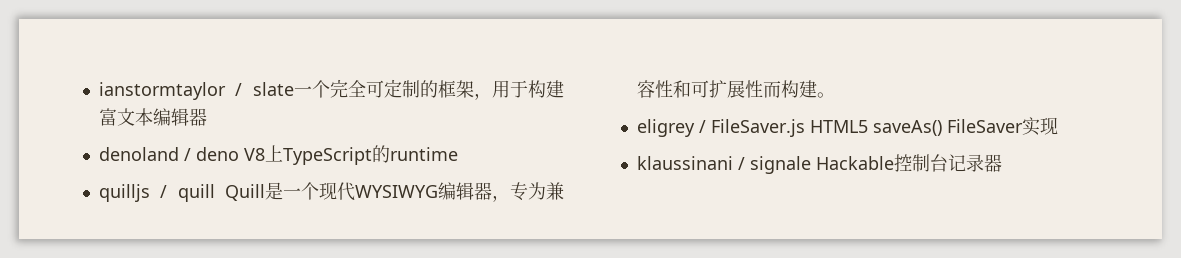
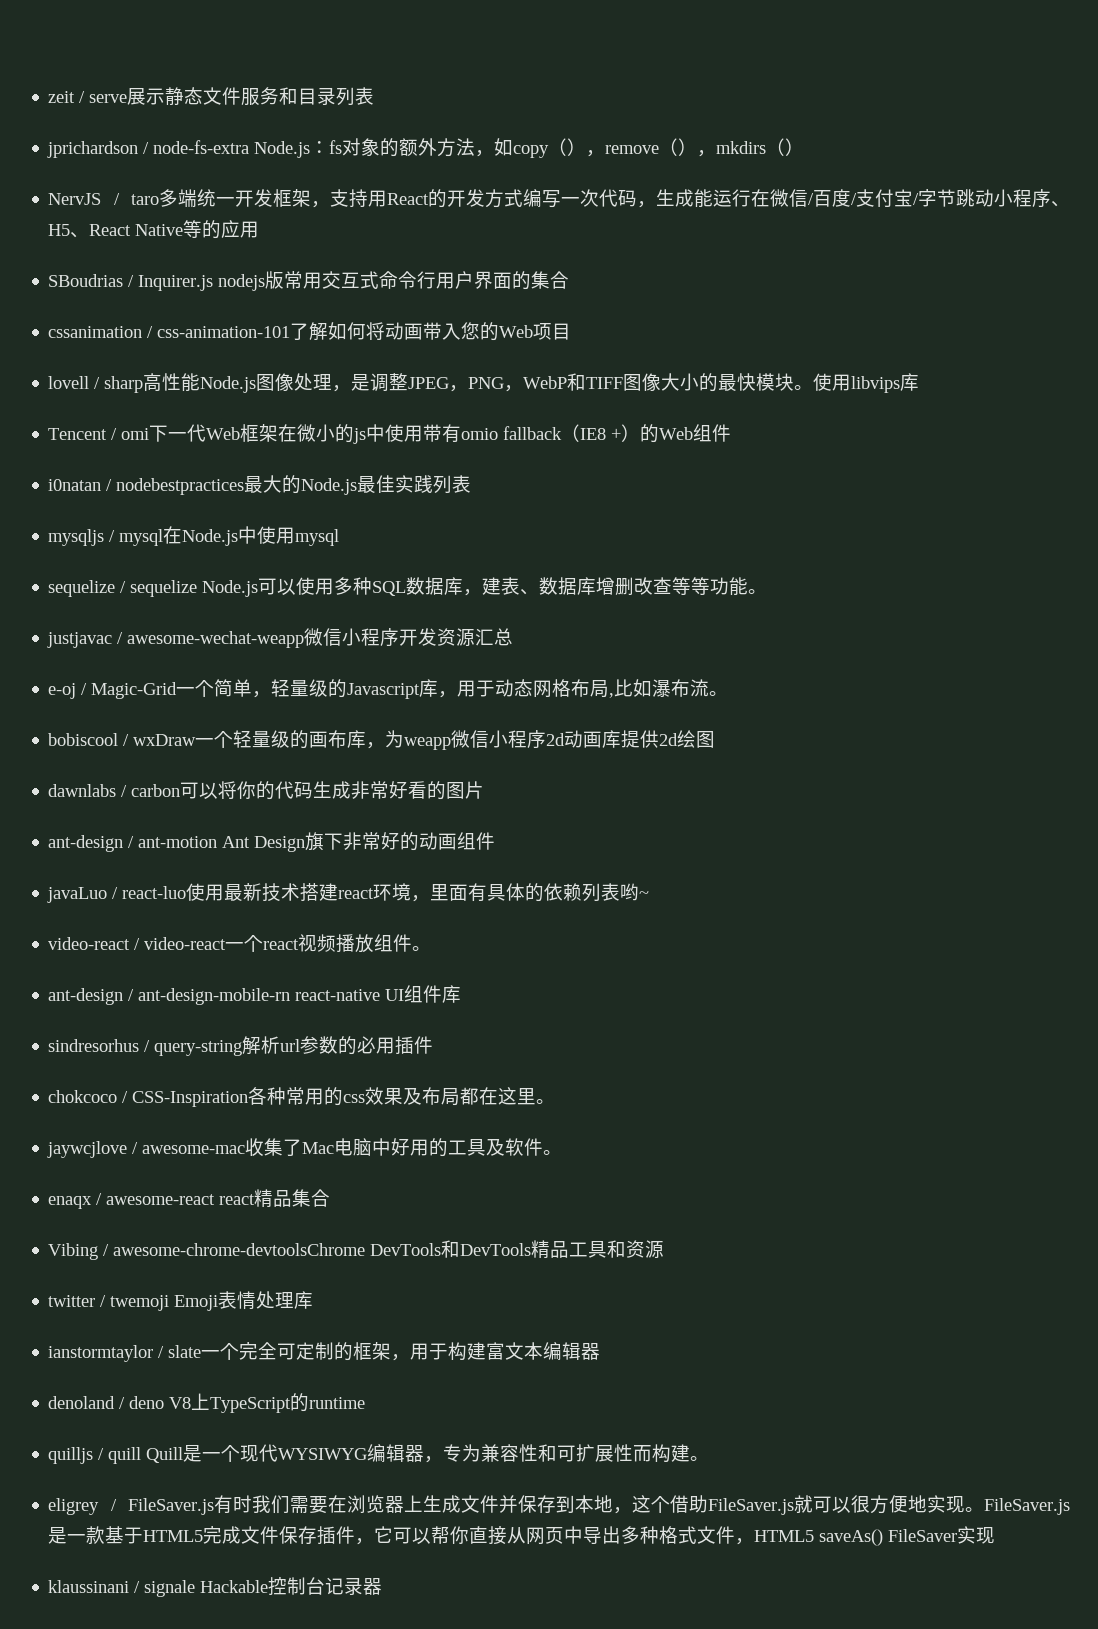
(98, 91) none -> [48,87,375,106] [47,138,805,158] [48,189,1070,208] [48,220,260,239] [48,271,570,291] [48,322,572,341] [48,373,920,393] [48,424,732,444] [48,475,472,495] [48,526,340,546] [48,577,768,597] [47,628,514,648] [48,679,729,699] [48,730,716,750] [48,781,485,800] [48,832,496,852] [47,883,650,903] [48,934,432,953] [48,985,462,1005] [48,1036,434,1056] [48,1087,556,1107] [47,1138,563,1158] [48,1189,331,1209] [48,1240,665,1260] [48,1291,314,1311] zeit / serve展示静态文件服务和目录列表 // jprichardson / node-fs-extra Node.js：fs对象的额外方法，如copy（），remove（），mkdirs（） // NervJS / taro多端统一开发框架，支持用React的开发方式编写一次代码，生成能运行在微信/百度/支付宝/字节跳动小程序、H5、React Native等的应用 // SBoudrias / Inquirer.js nodejs版常用交互式命令行用户界面的集合 // cssanimation / css-animation-101了解如何将动画带入您的Web项目 // lovell / sharp高性能Node.js图像处理，是调整JPEG，PNG，WebP和TIFF图像大小的最快模块。使用libvips库 // Tencent / omi下一代Web框架在微小的js中使用带有omio fallback（IE8 +）的Web组件 // i0natan / nodebestpractices最大的Node.js最佳实践列表 // mysqljs / mysql在Node.js中使用mysql // sequelize / sequelize Node.js可以使用多种SQL数据库，建表、数据库增删改查等等功能。 // justjavac / awesome-wechat-weapp微信小程序开发资源汇总 // e-oj / Magic-Grid一个简单，轻量级的Javascript库，用于动态网格布局,比如瀑布流。 // bobiscool / wxDraw一个轻量级的画布库，为weapp微信小程序2d动画库提供2d绘图 // dawnlabs / carbon可以将你的代码生成非常好看的图片 // ant-design / ant-motion Ant Design旗下非常好的动画组件 // javaLuo / react-luo使用最新技术搭建react环境，里面有具体的依赖列表哟~ // video-react / video-react一个react视频播放组件。 // ant-design / ant-design-mobile-rn react-native UI组件库 // sindresorhus / query-string解析url参数的必用插件 // chokcoco / CSS-Inspiration各种常用的css效果及布局都在这里。 // jaywcjlove / awesome-mac收集了Mac电脑中好用的工具及软件。 // enaqx / awesome-react react精品集合 // Vibing / awesome-chrome-devtoolsChrome DevTools和DevTools精品工具和资源 // twitter / twemoji Emoji表情处理库 //
(805, 128) none -> [213,1495,1070,1515] [48,1526,755,1545] 有时我们需要在浏览器上生成文件并保存到本地，这个借助FileSaver.js就可以很方便地实现。FileSaver.js是一款基于HTML5完成文件保存插件，它可以帮你直接从网页中导出多种格式文件，

